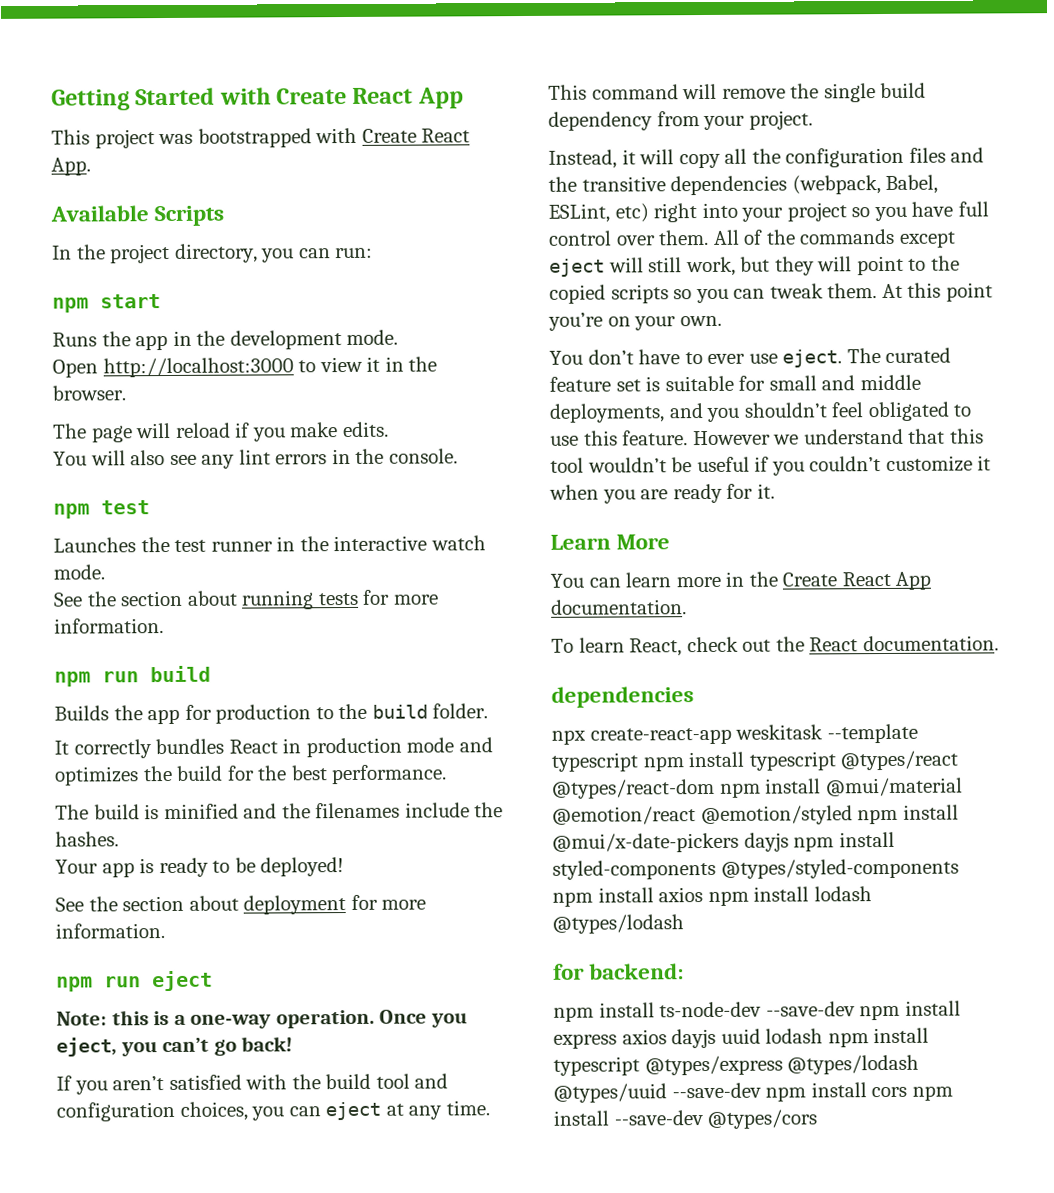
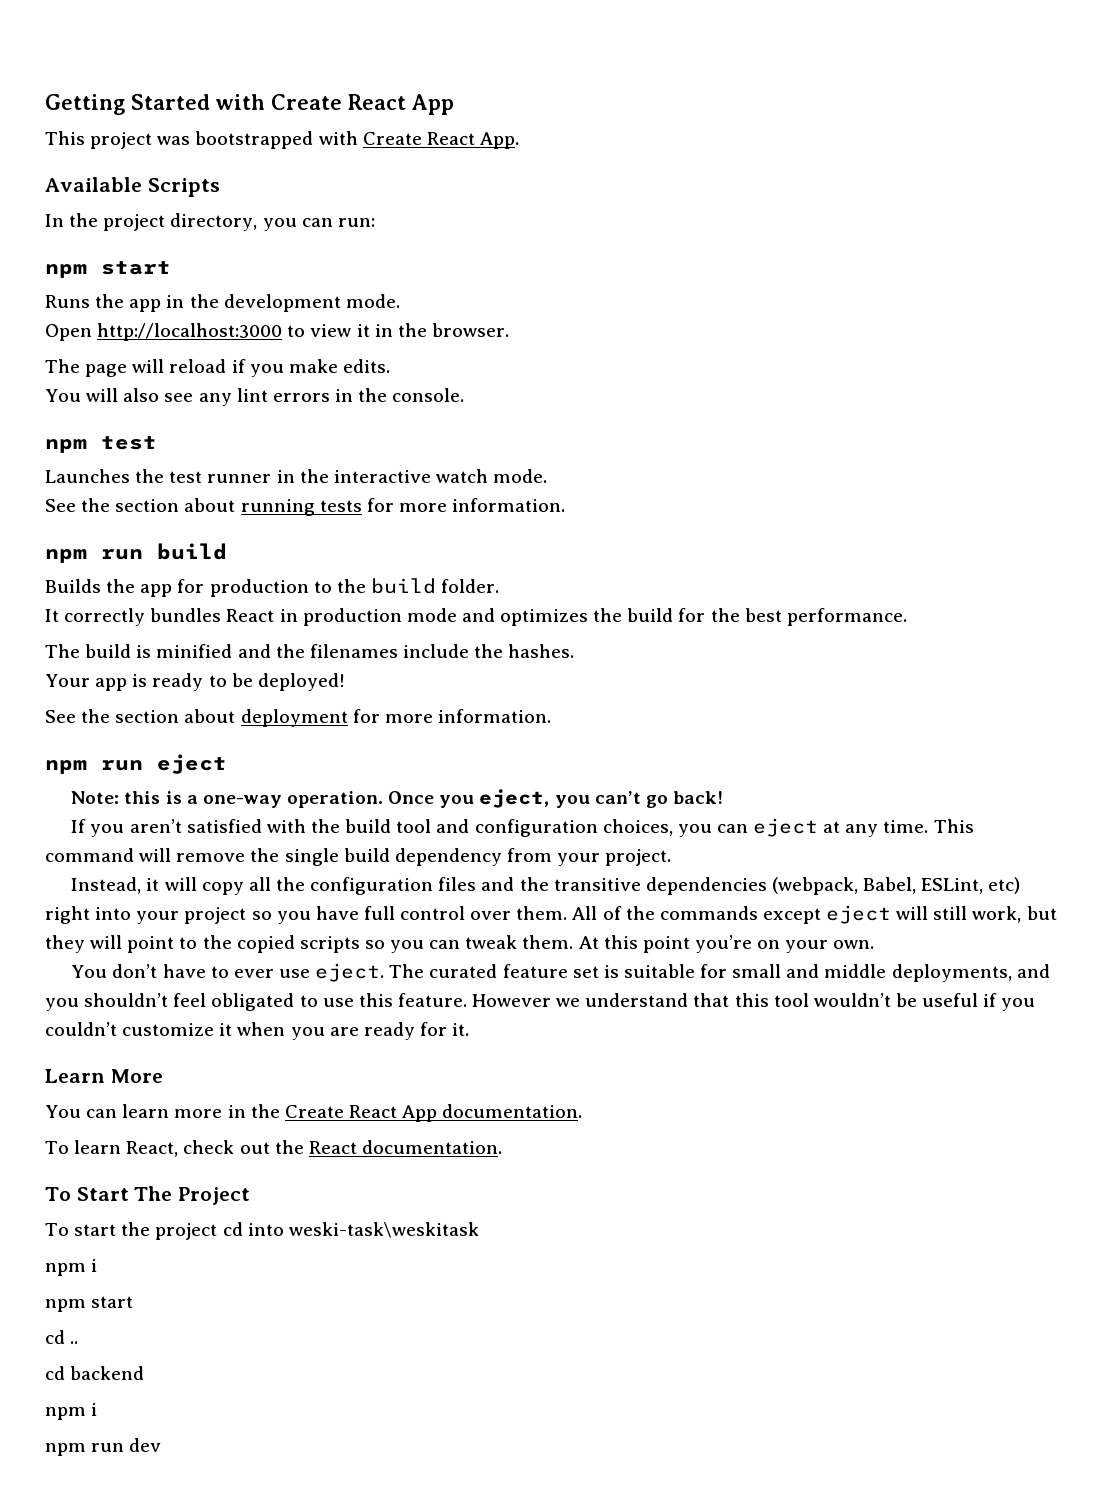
[551,686,694,708] [551,723,918,745] [551,750,959,772] [552,777,963,799] [552,804,959,826] [552,831,895,853] [552,858,959,880] [552,886,872,907] [552,914,684,934] [553,963,685,980] [553,1000,961,1022] [553,1027,930,1049] [553,1054,920,1076] [553,1082,953,1103] [553,1109,818,1129] dependencies // npx create-react-app weskitask --template typescript npm install typescript @types/react @types/react-dom npm install @mui/material @emotion/react @emotion/styled npm install @mui/x-date-pickers dayjs npm install styled-components @types/styled-components npm install axios npm install lodash @types/lodash // for backend: // npm install ts-node-dev --save-dev npm install express axios dayjs uuid lodash npm install typescript @types/express @types/lodash @types/uuid --save-dev npm install cors npm install --save-dev @types/cors -> [45,1186,250,1205] [45,1222,479,1240] [45,1259,98,1276] [45,1296,134,1312] [45,1330,79,1344] [45,1366,145,1380] [45,1403,98,1420] [45,1438,162,1456] To Start The Project // To start the project cd into weski-task\weskitask // npm i // npm start // cd .. // cd backend // npm i // npm run dev

